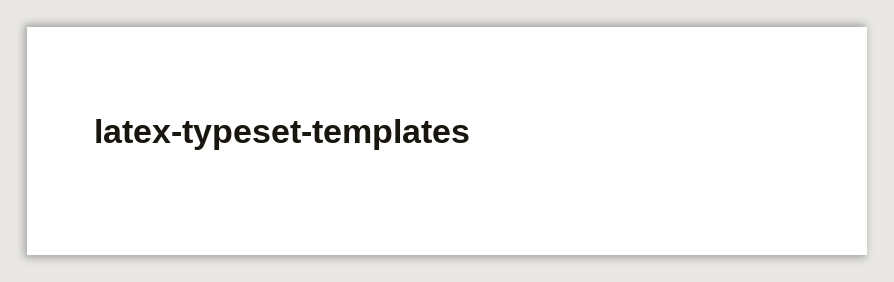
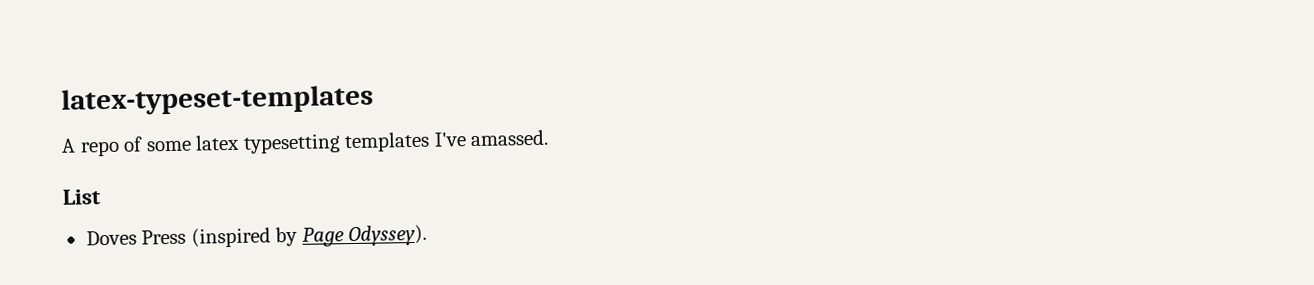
(470, 134) none -> [61,129,550,157] [62,189,101,205] [85,224,428,248] // A repo of some latex typesetting templates I've amassed. // List // Doves Press (inspired by Page Odyssey).

